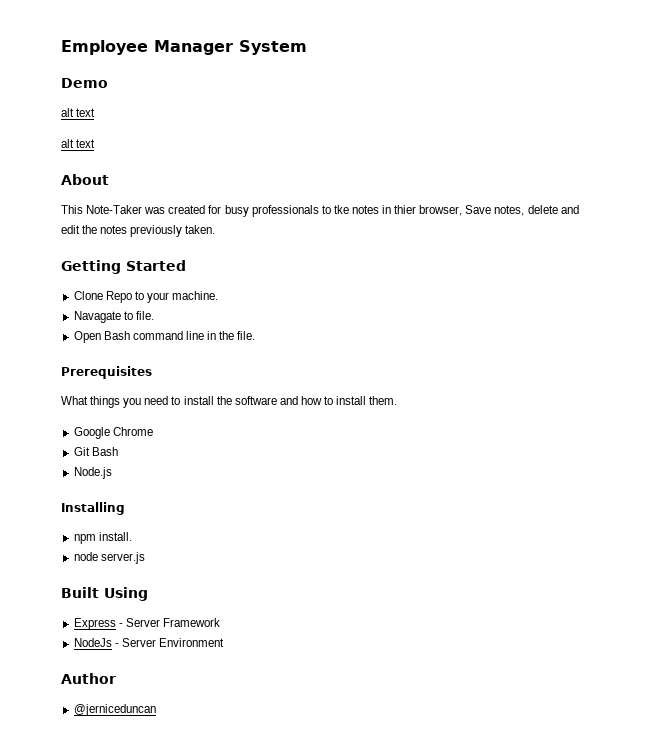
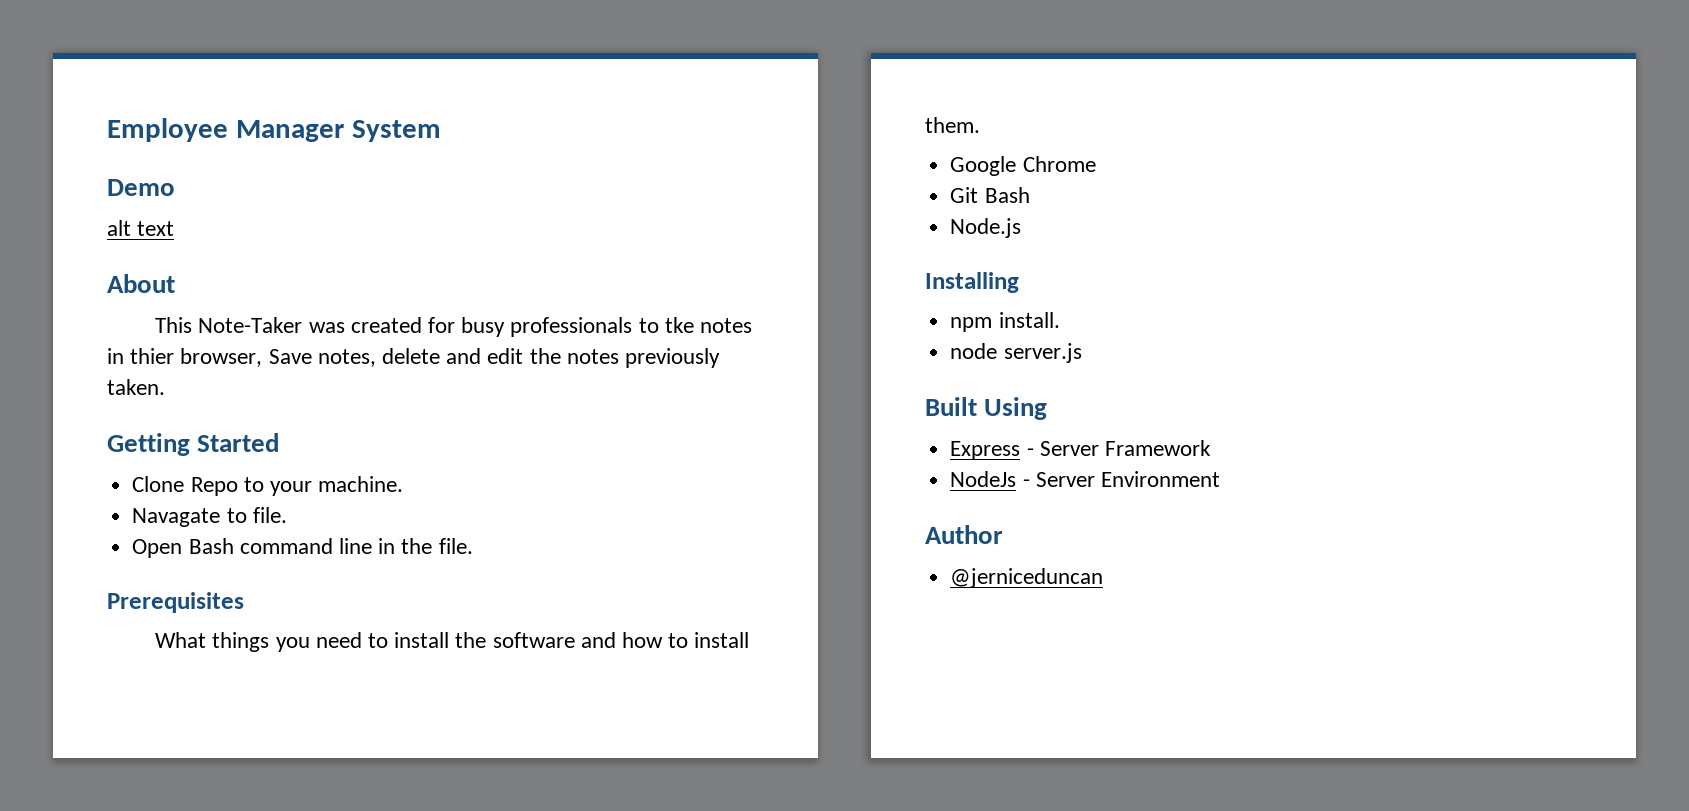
[61,139,96,148] // alt text -> (175, 228) none

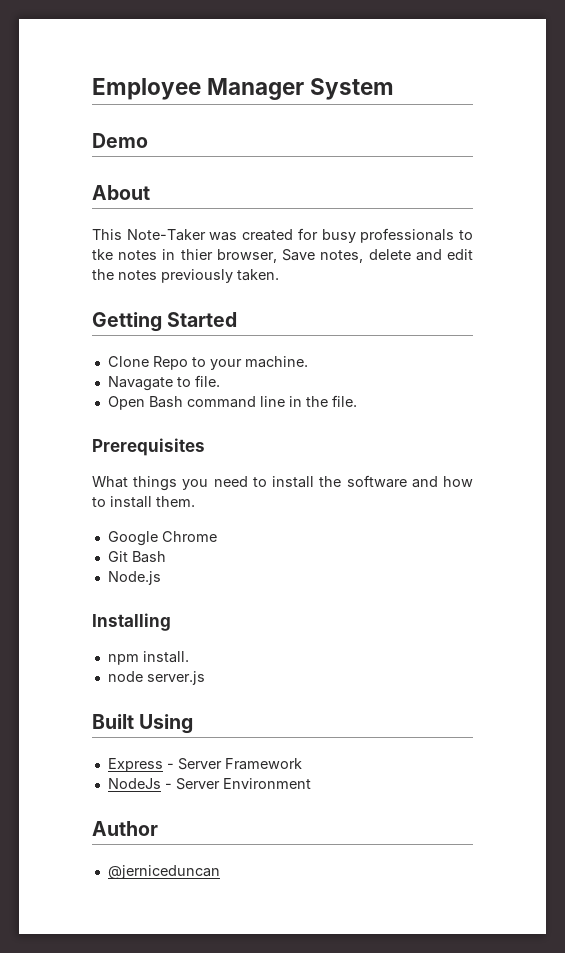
[107,220,175,236] // alt text -> (148, 140) none

